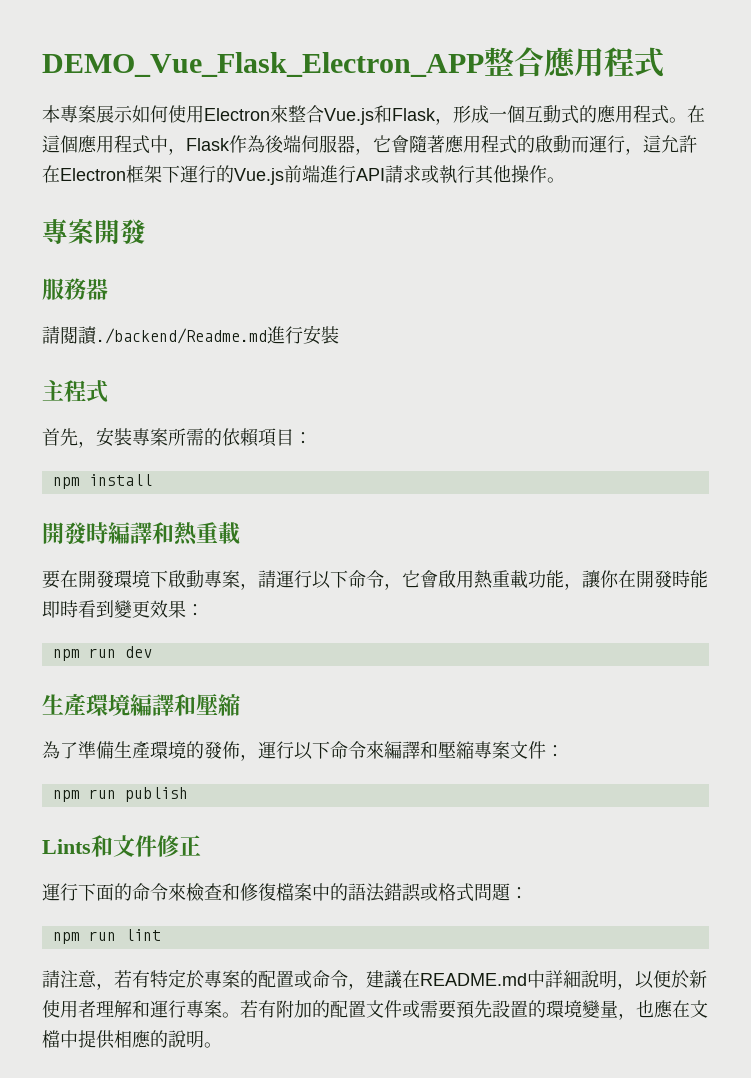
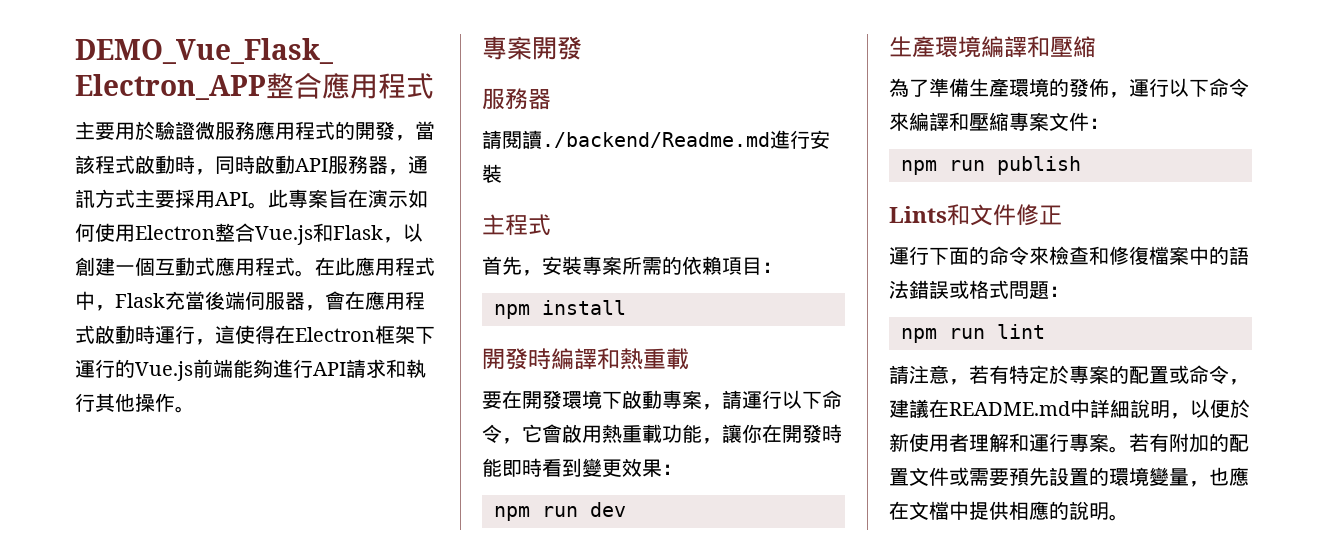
[42,105,114,123] 本專案展 -> [75,121,435,141] [75,155,428,175] [75,189,388,209] 主要用於驗證微服務應用程式的開發，當該程式啟動時，同時啟動API服務器，通訊方式主要採用API。此專案旨在演
[270,105,288,123] 來 -> (215, 232) none
[453,105,489,123] 形成 -> [403,223,423,242] [75,257,115,276] 以創建
[579,105,597,123] 的 -> (215, 266) none
[42,135,78,153] 這個 -> [335,257,355,276] 此
[229,135,265,153] 作為 -> [165,291,205,310] 充當
[373,135,589,154] 它會隨著應用程式的啟動而 -> [325,291,425,310] [75,325,155,344] 會在應用程式啟動時
[661,135,697,153] 允許 -> [235,325,275,344] 使得
(320, 174) none -> [233,359,273,378] 能夠
[421,165,439,183] 或 -> [386,359,406,378] 和

